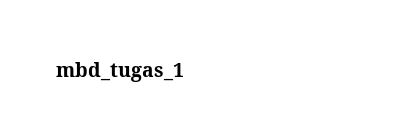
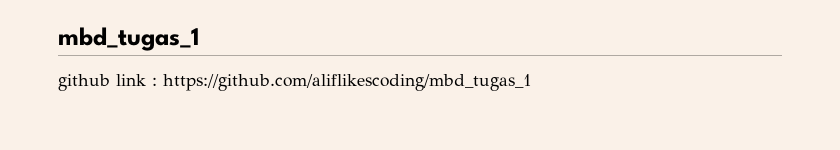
(184, 72) none -> [58,74,531,91] // github link : https://github.com/aliflikescoding/mbd_tugas_1

